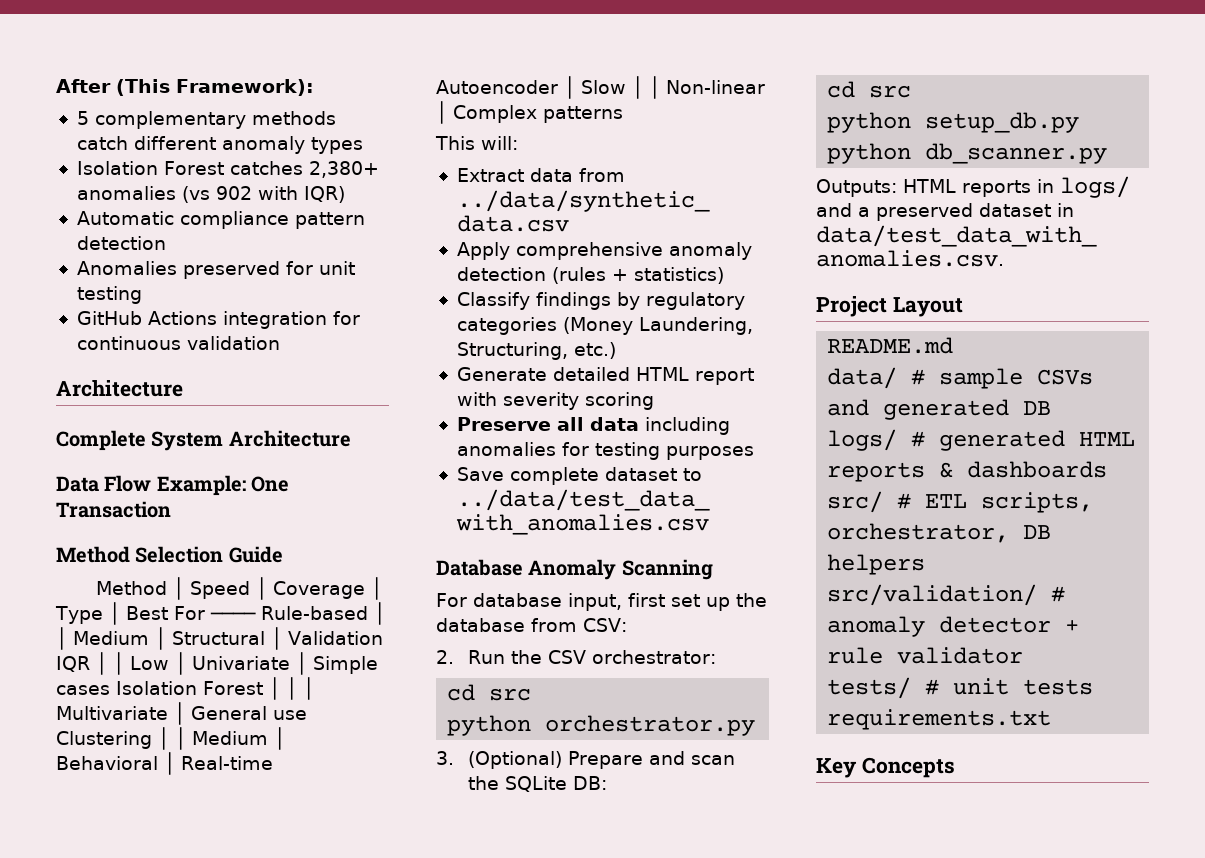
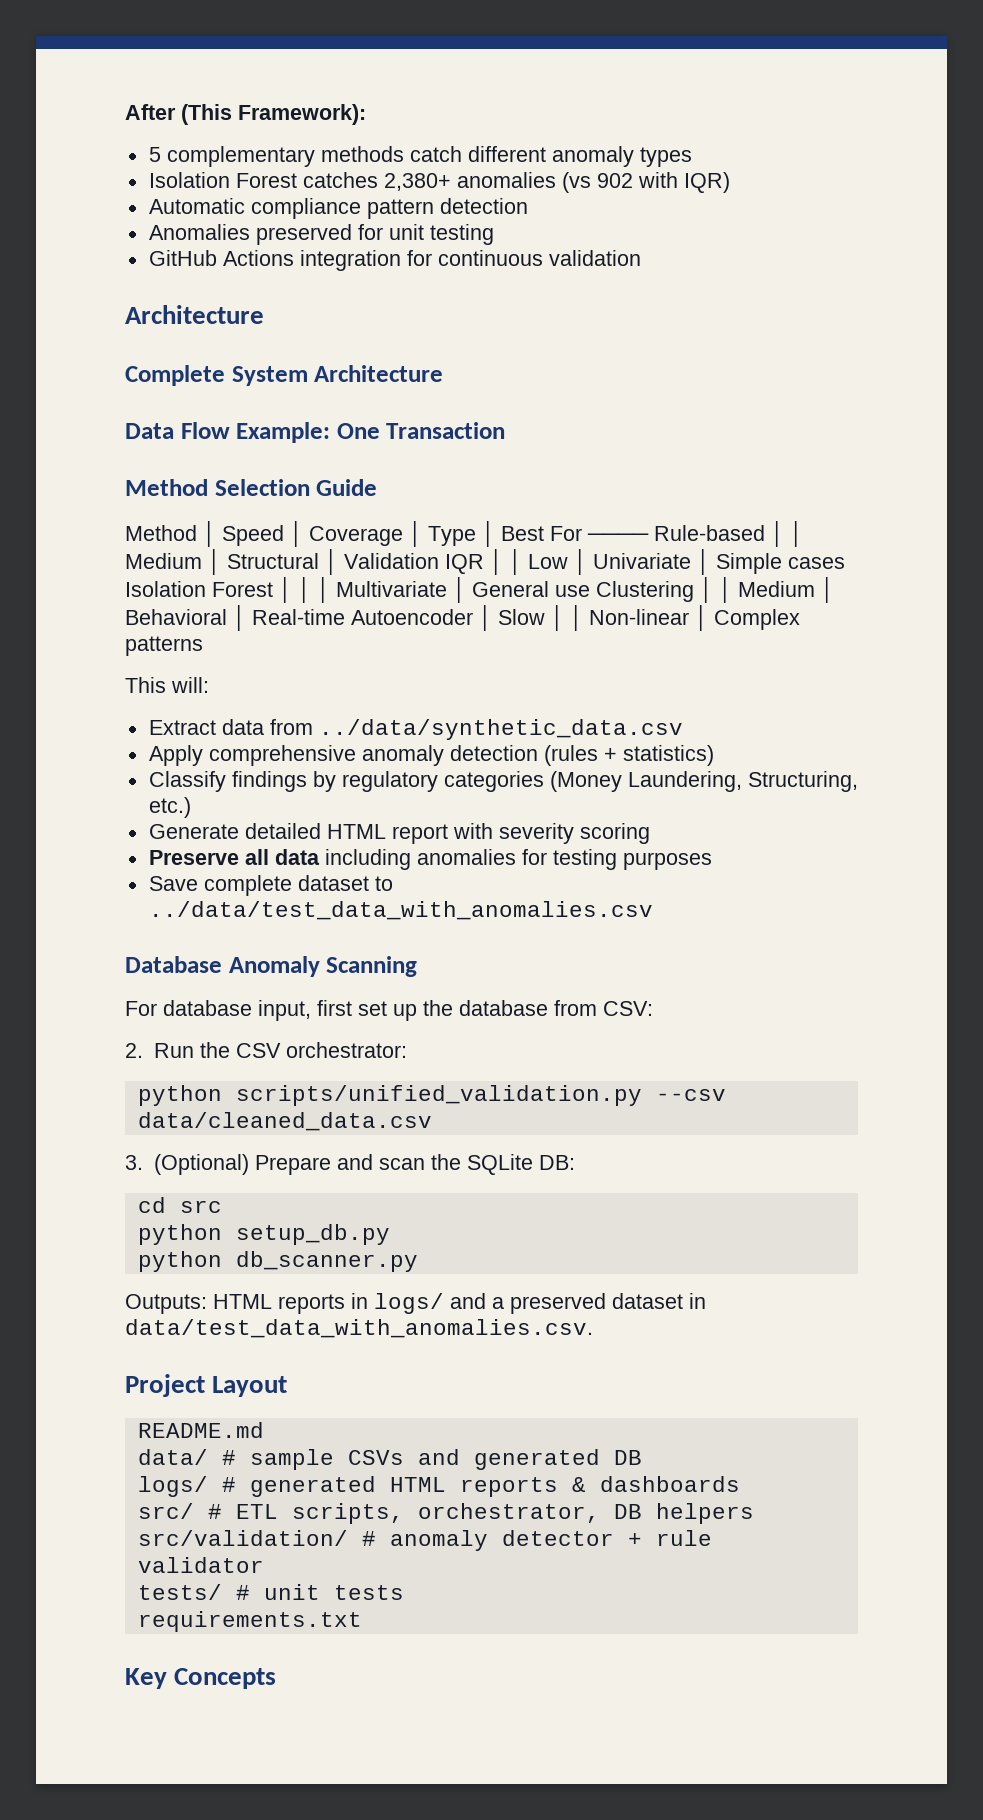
[447,684,532,701] [447,715,756,736] // cd src // python orchestrator.py -> [137,1085,726,1106] [137,1112,432,1131] // python scripts/unified_validation.py --csv data/cleaned_data.csv

